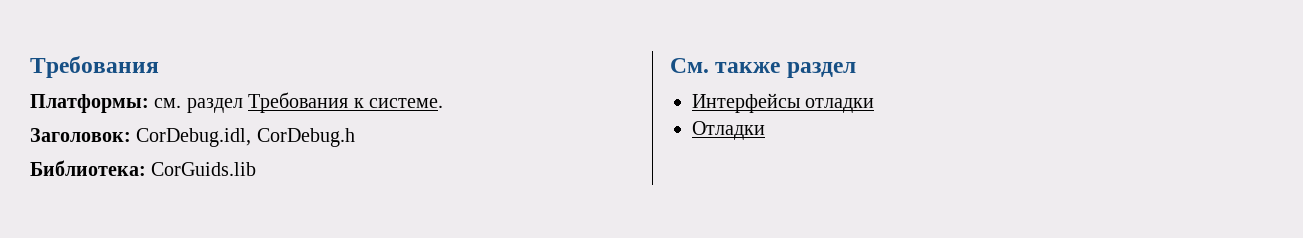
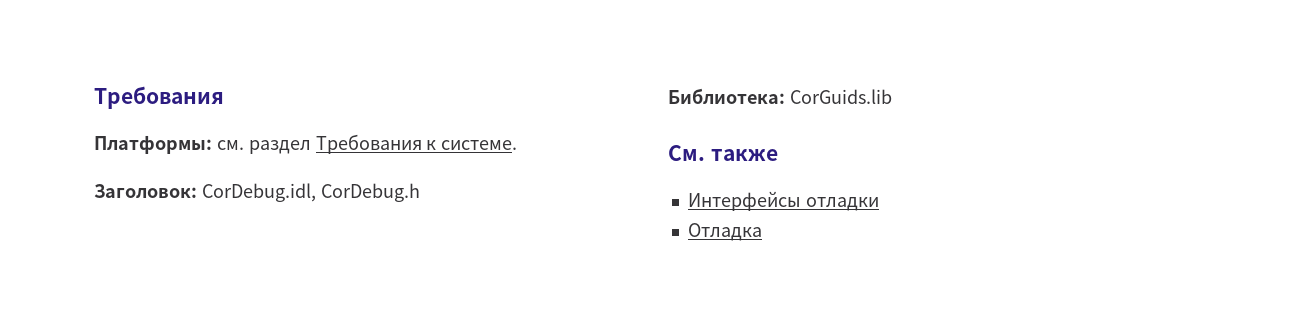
[786,62,856,78] раздел -> (778, 155) none
[692,121,765,140] Отладки -> [687,223,762,241] Отладка

